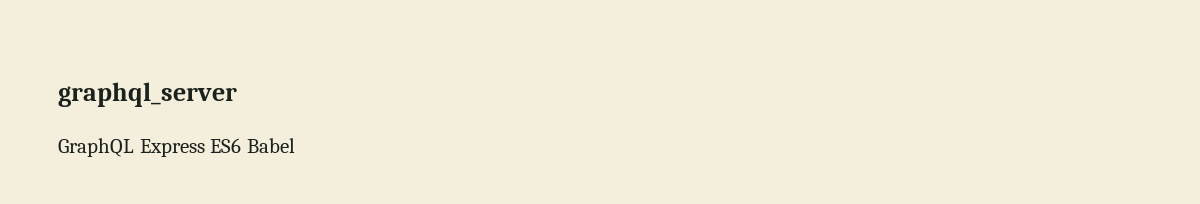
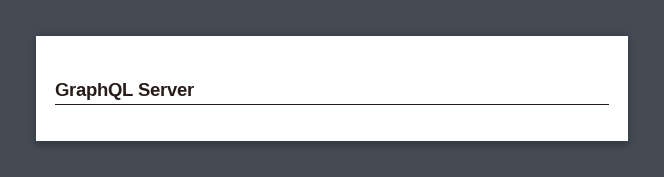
[58,82,237,107] [58,138,295,157] graphql_server // GraphQL Express ES6 Babel -> [55,83,194,100] GraphQL Server

